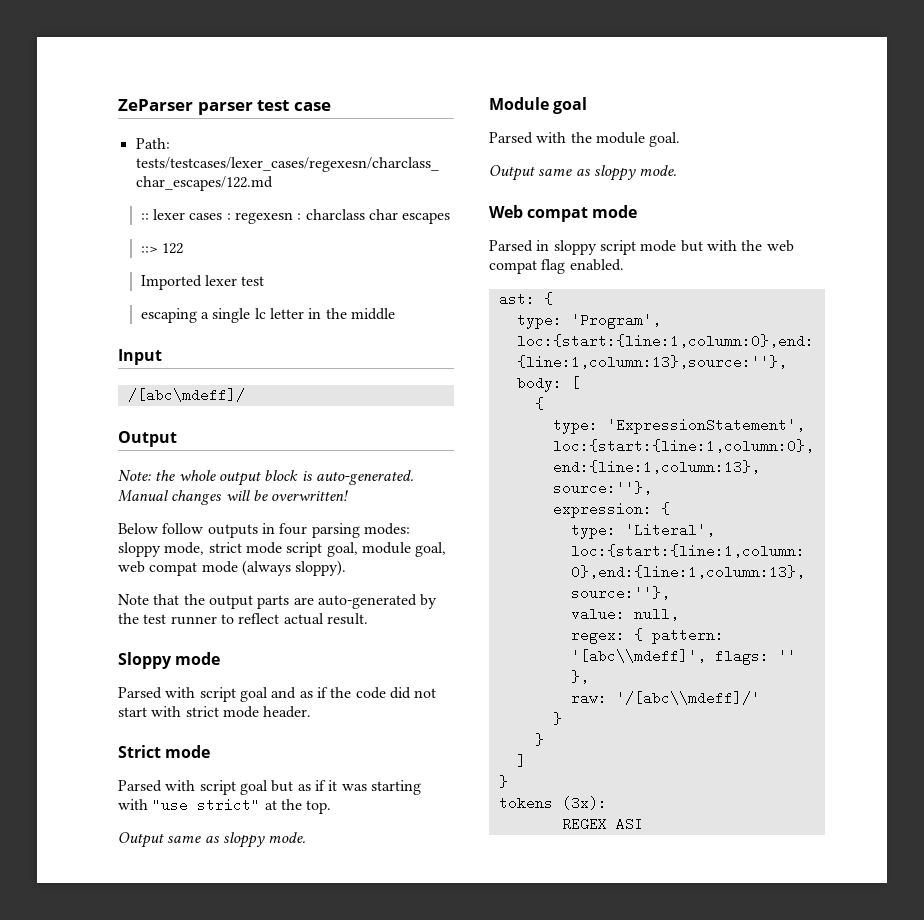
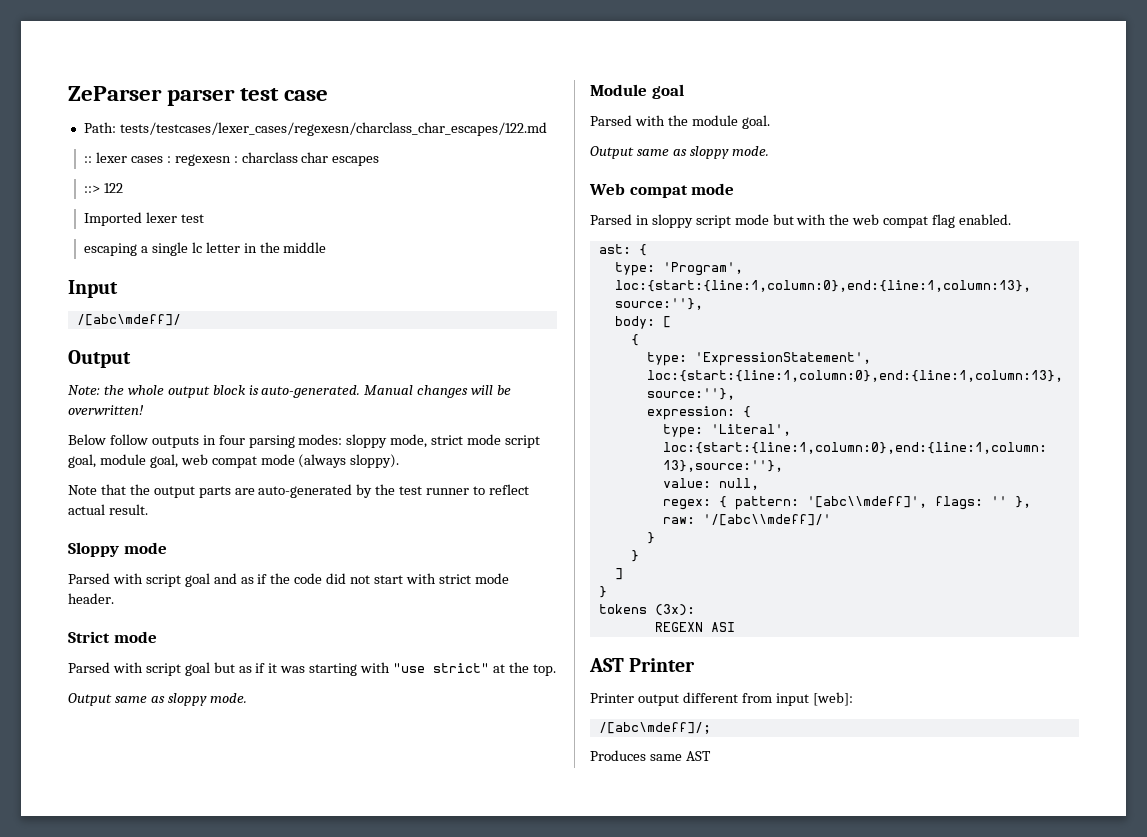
[561,817,607,831] REGEX -> [654,622,703,632] REGEXN
(643, 824) none -> [589,658,696,672] [590,692,853,706] [598,722,711,734] [590,750,711,761] // AST Printer // Printer output different from input [web]: // /[abc\mdeff]/; // Produces same AST

